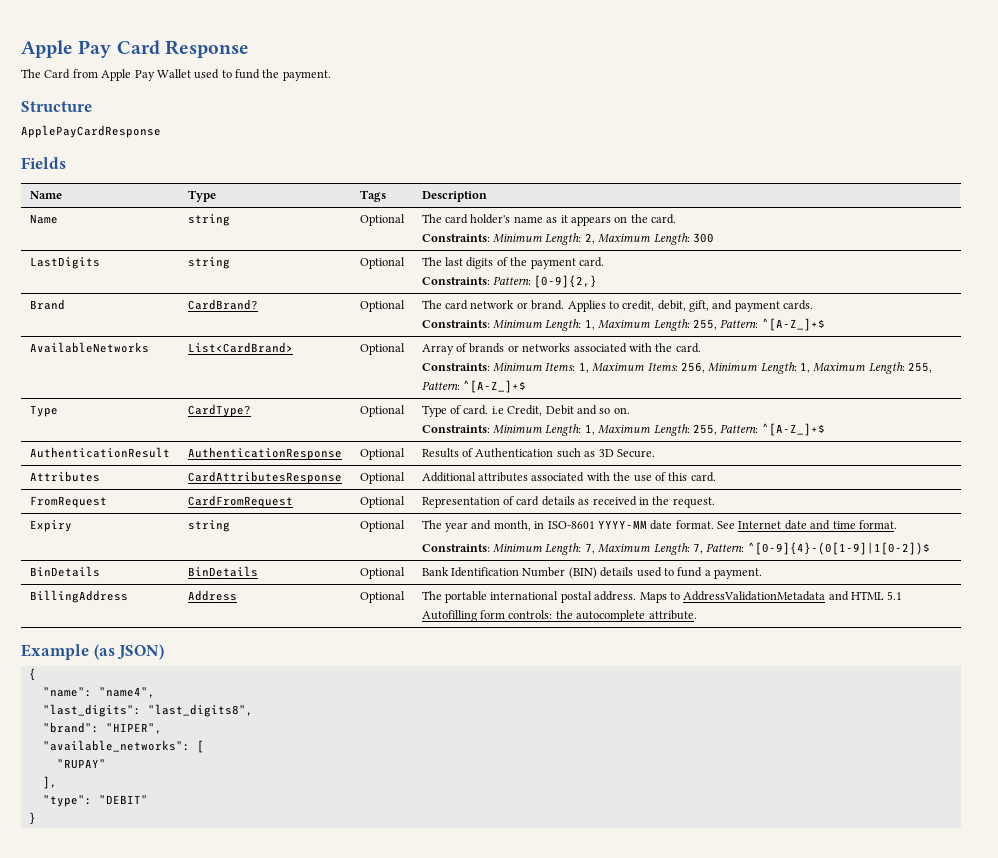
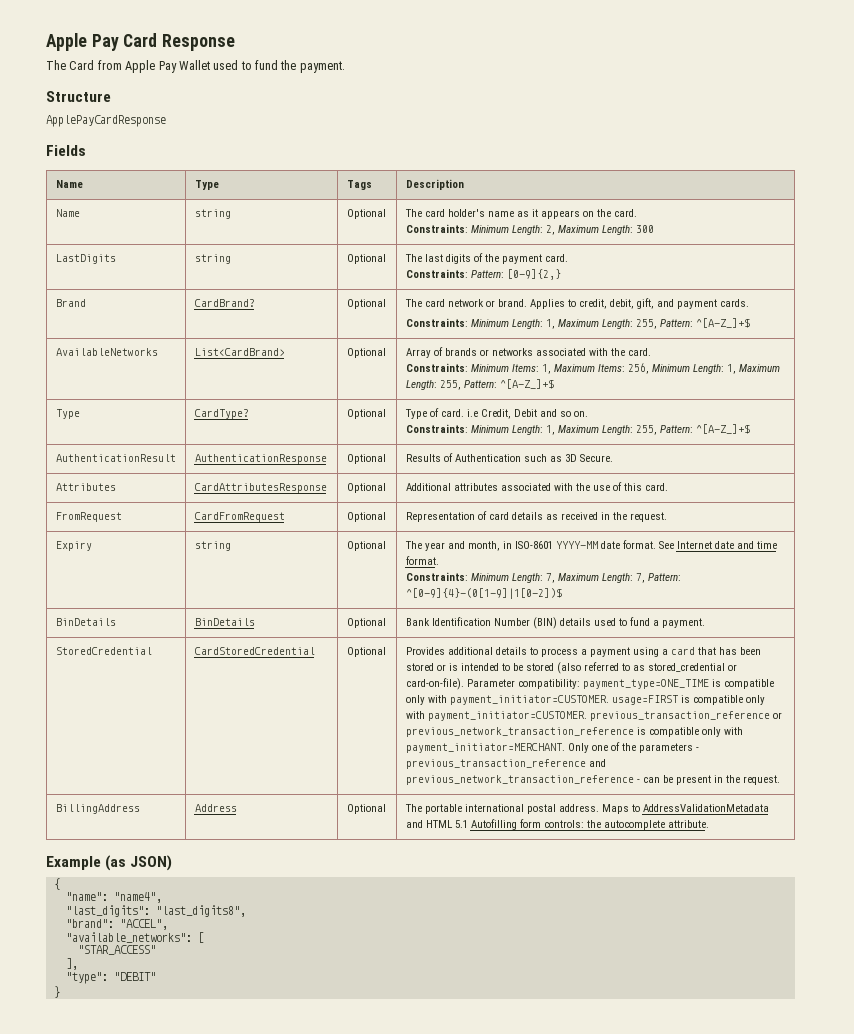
(763, 573) none -> [55,647,152,655] [194,647,315,655] [346,647,386,657] [405,647,761,657] [405,662,737,674] [405,678,774,690] [405,695,765,705] [405,711,782,721] [405,727,743,737] [405,742,699,753] [405,759,606,769] [405,775,780,785] // StoredCredential | CardStoredCredential | Optional | Provides additional details to process a payment using a card that has been stored or is intended to be stored (also referred to as stored_credential or card-on-file). Parameter compatibility: payment_type=ONE_TIME is compatible only with payment_initiator=CUSTOMER. usage=FIRST is compatible only with payment_initiator=CUSTOMER. previous_transaction_reference or previous_network_transaction_reference is compatible only with payment_initiator=MERCHANT. Only one of the parameters - previous_transaction_reference and previous_network_transaction_reference - can be present in the request.
[105,723,162,734] "HIPER", -> [119,919,168,930] "ACCEL",
[56,759,106,769] "RUPAY" -> [77,945,156,955] "STAR_ACCESS"

